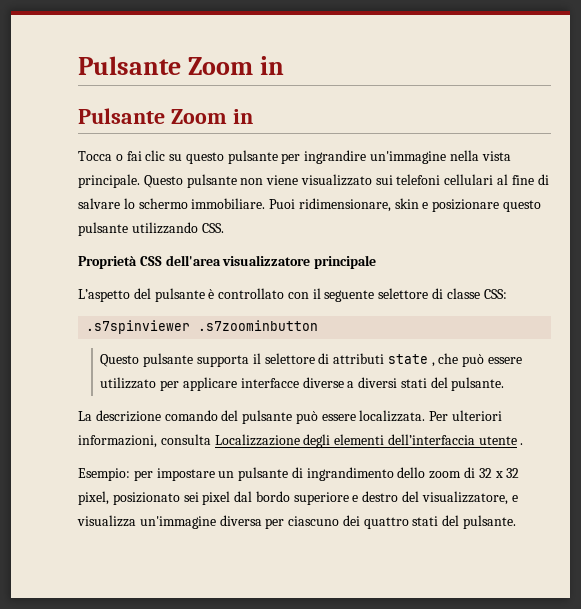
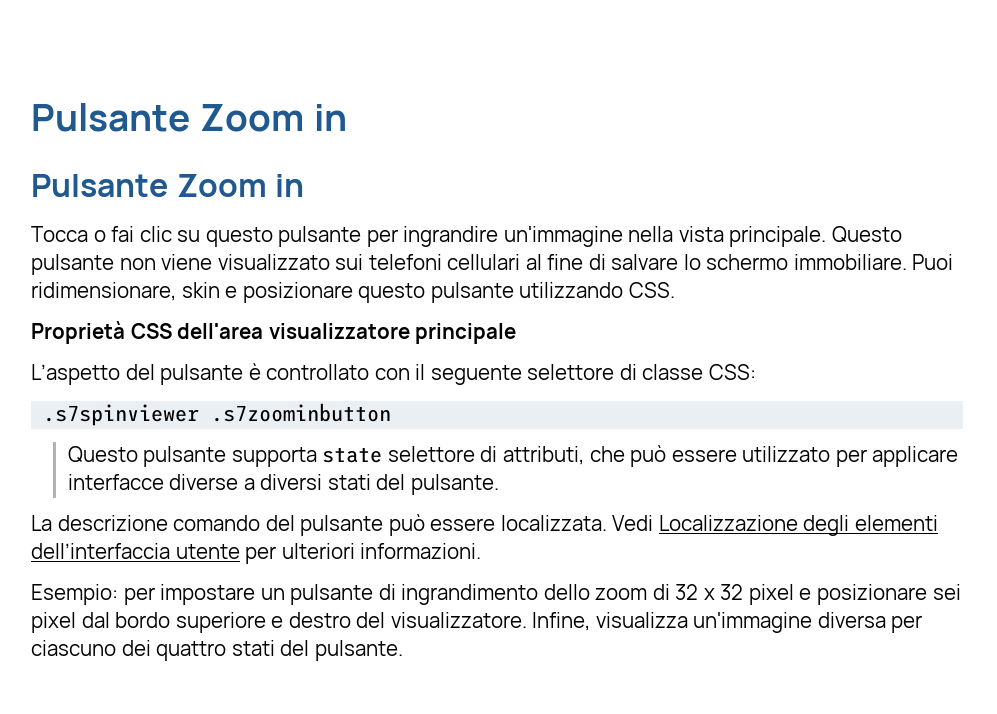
[252,353,435,367] il selettore di attributi state , -> [322,446,584,465] state selettore di attributi,
[429,410,503,421] [78,434,211,448] Per ulteriori informazioni, consulta -> [612,515,654,531] Vedi
[520,443,524,445] . -> [245,543,482,564] per ulteriori informazioni.
[78,491,180,505] pixel, posizionato -> [748,584,928,605] pixel e posizionare
[421,491,518,505] visualizzatore, e -> [390,612,591,631] visualizzatore. Infine,

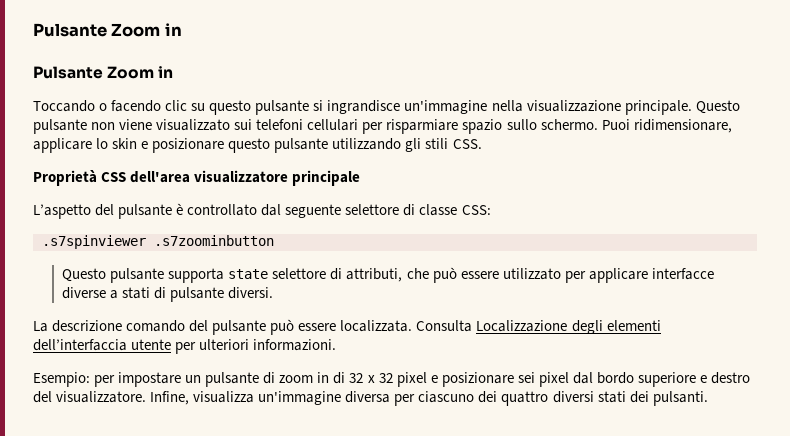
[31,226,135,242] Tocca o fai -> [33,100,162,112] Toccando o facendo
[366,226,499,247] per ingrandire -> [313,100,401,114] si ingrandisce
[678,226,724,242] vista -> [526,100,621,112] visualizzazione
[525,254,954,270] [31,282,176,301] al fine di salvare lo schermo immobiliare. Puoi ridimensionare, -> [362,119,732,134] [33,138,109,153] per risparmiare spazio sullo schermo. Puoi ridimensionare, applicare lo
(624, 290) none -> [405,138,449,152] gli stili
[374,364,426,380] con il -> [261,204,282,216] dal
[260,474,499,495] diversi stati del pulsante. -> [122,287,274,302] stati di pulsante diversi.
[612,515,654,531] Vedi -> [416,320,473,332] Consulta
[401,584,648,605] ingrandimento dello zoom -> [279,372,330,383] zoom in
[231,640,403,661] stati del pulsante. -> [552,391,708,406] diversi stati dei pulsanti.

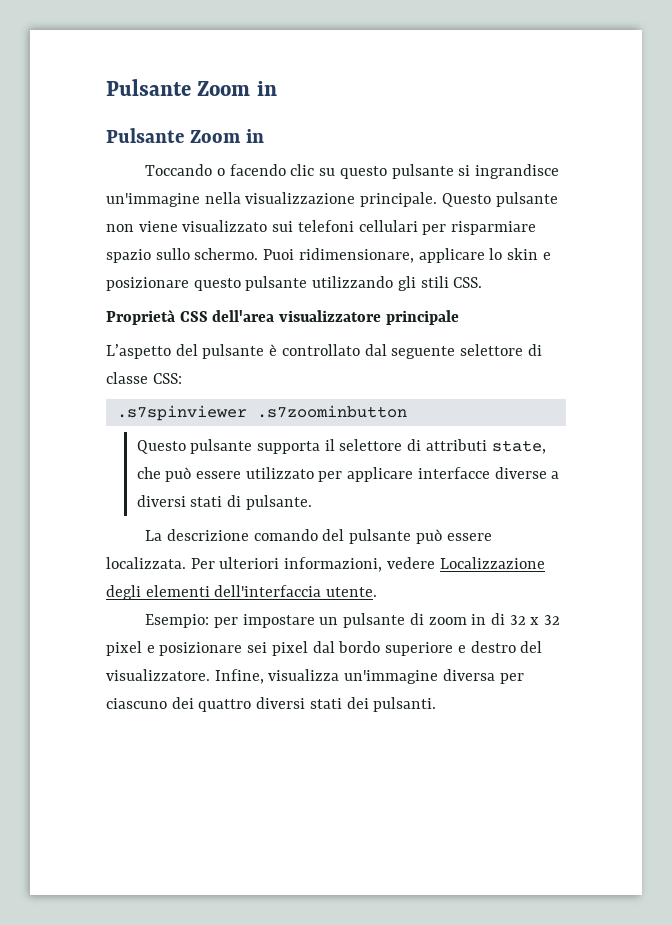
[228,268,403,282] state selettore di attributi, -> [324,439,546,454] il selettore di attributi state,
(119, 294) none -> [136,495,186,507] diversi
[170,287,274,302] pulsante diversi. -> [245,495,312,510] pulsante.
[416,320,661,334] [33,339,337,354] Consulta Localizzazione degli elementi dell’interfaccia utente per ulteriori informazioni. -> [190,557,545,572] [106,585,378,600] Per ulteriori informazioni, vedere Localizzazione degli elementi dell'interfaccia utente.

